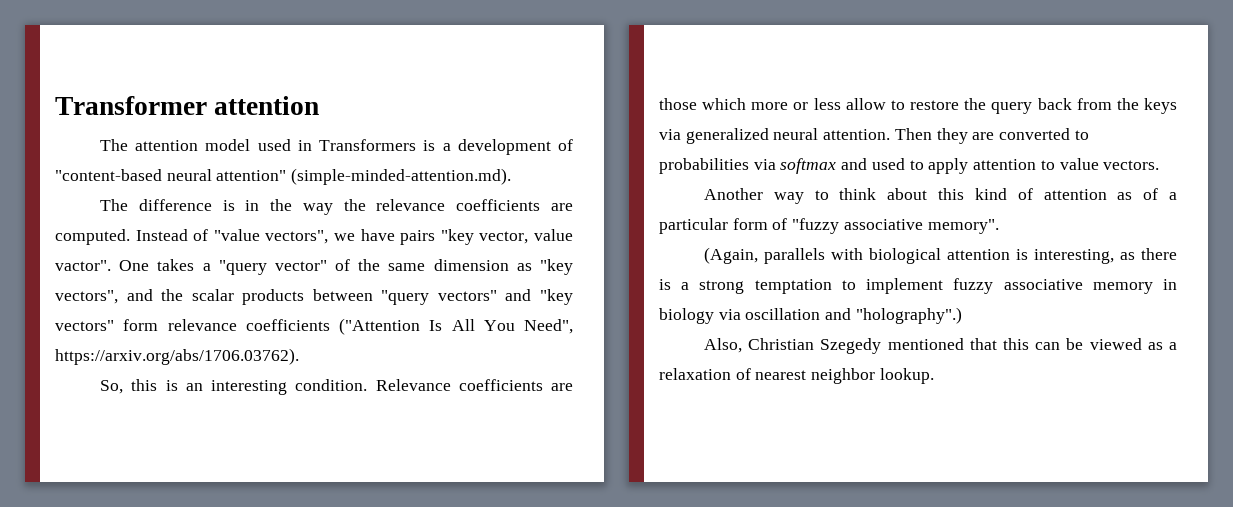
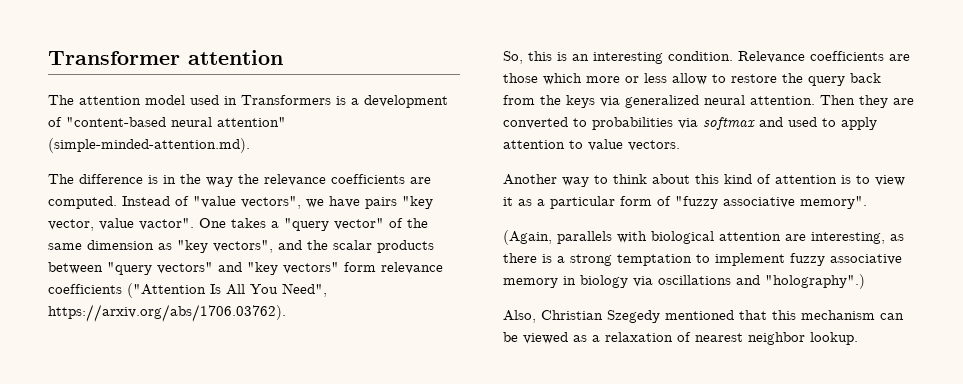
[1117,188,1159,200] as of -> [841,175,905,186] [503,197,532,206] is to view it as
[1016,249,1029,260] is -> [785,234,806,241] are
[745,308,821,320] oscillation -> [658,275,731,285] oscillations
(1030, 344) none -> [801,310,875,320] mechanism

